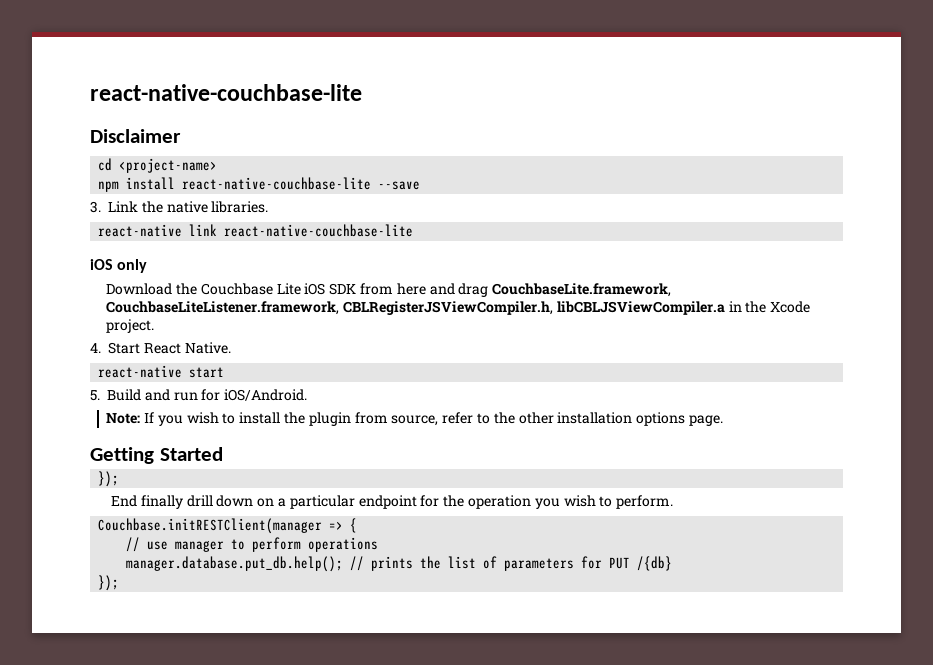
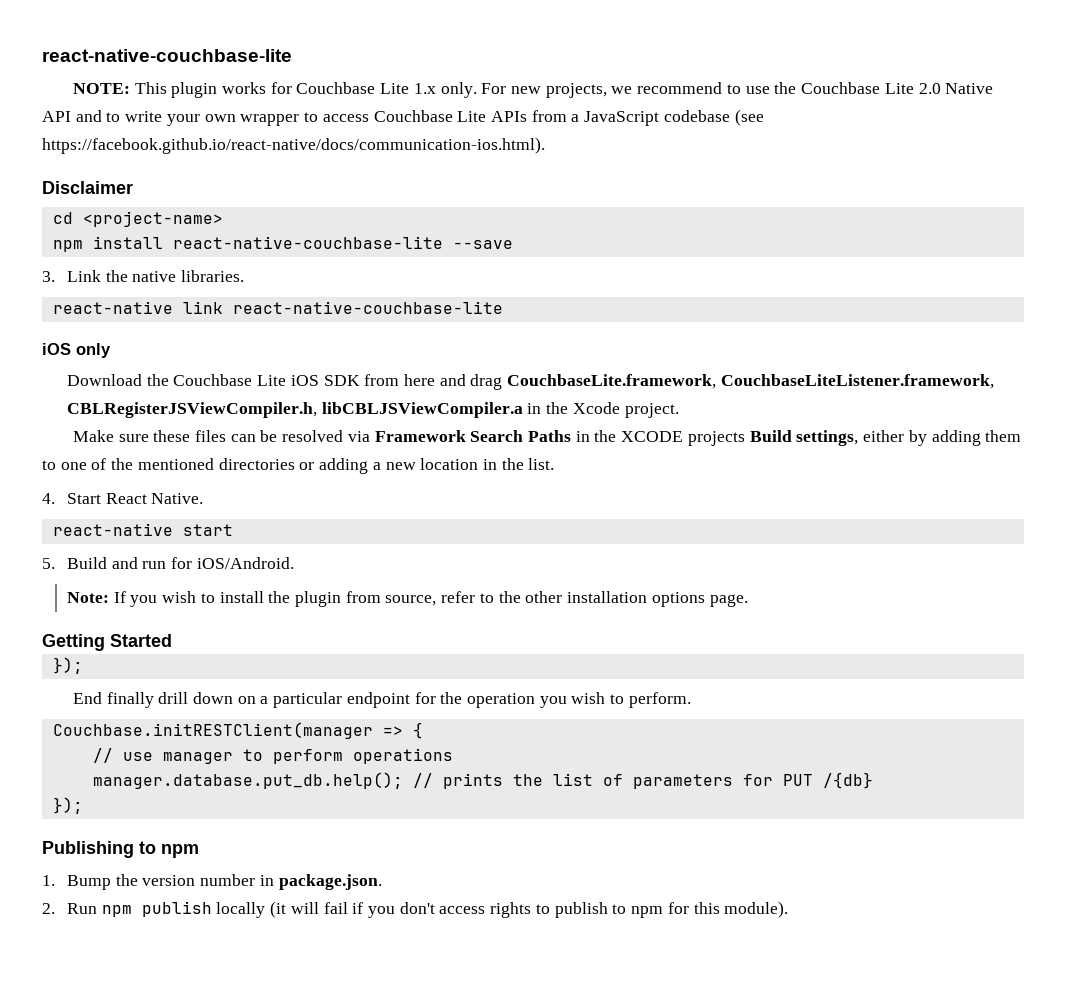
[90,84,362,101] react-native-couchbase-lite -> [42,49,292,62] [72,82,994,98] [42,109,764,126] [42,137,545,154] react-native-couchbase-lite // NOTE: This plugin works for Couchbase Lite 1.x only. For new projects, we recommend to use the Couchbase Lite 2.0 Native API and to write your own wrapper to access Couchbase Lite APIs from a JavaScript codebase (see https://facebook.github.io/react-native/docs/communication-ios.html).
(155, 326) none -> [72,430,1022,446] [42,458,555,474] // Make sure these files can be resolved via Framework Search Paths in the XCODE projects Build settings, either by adding them to one of the mentioned directories or adding a new location in the list.
(120, 583) none -> [42,841,199,858] [42,874,382,890] [42,901,789,918] // Publishing to npm // 1. Bump the version number in package.json. // 2. Run npm publish locally (it will fail if you don't access rights to publish to npm for this module).

